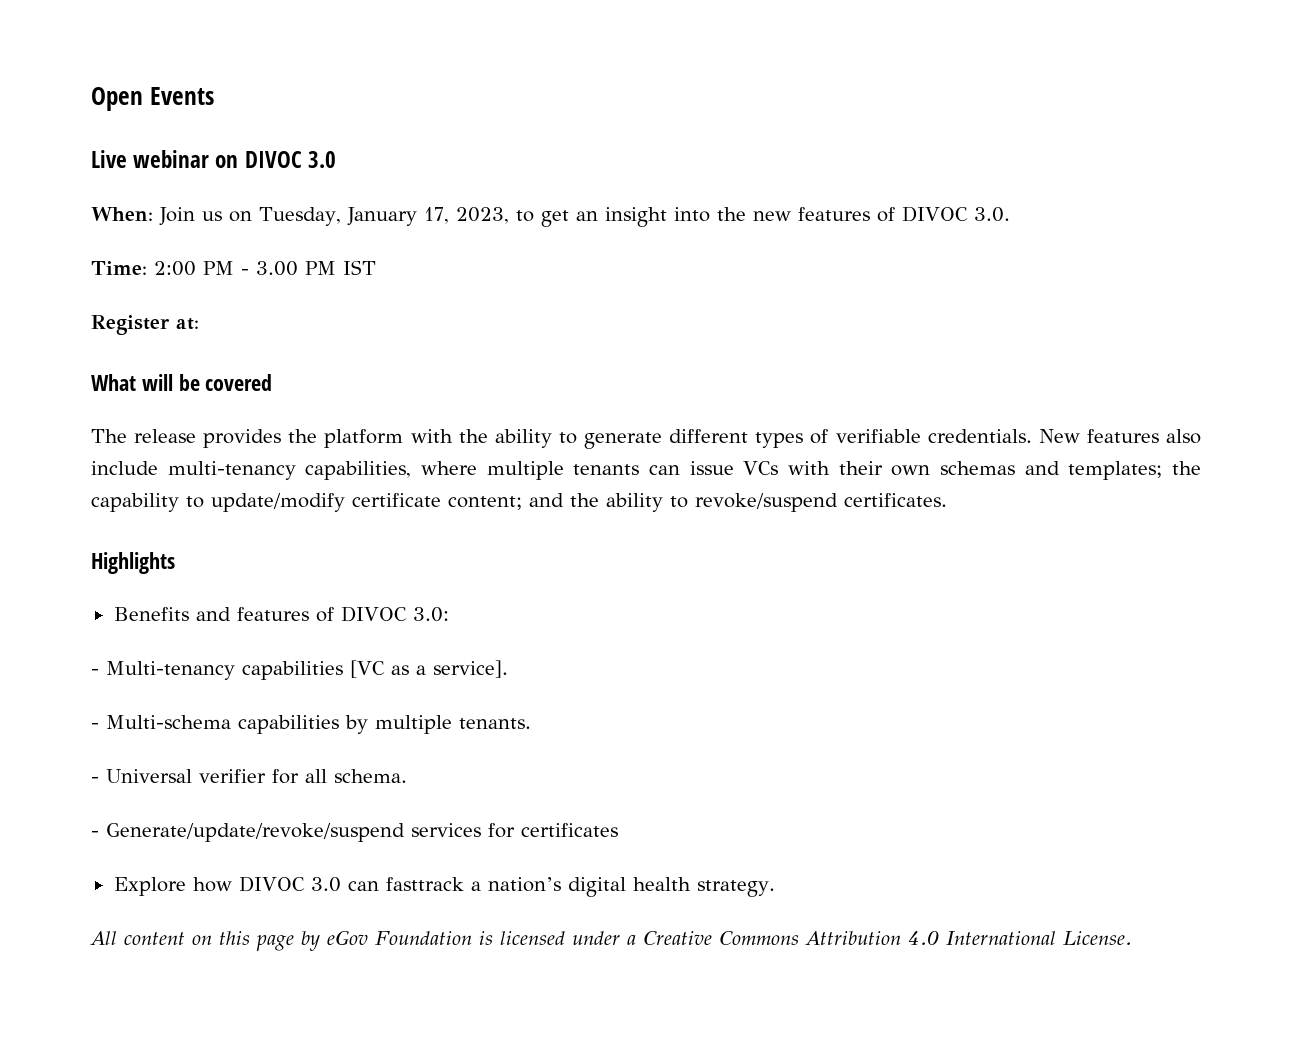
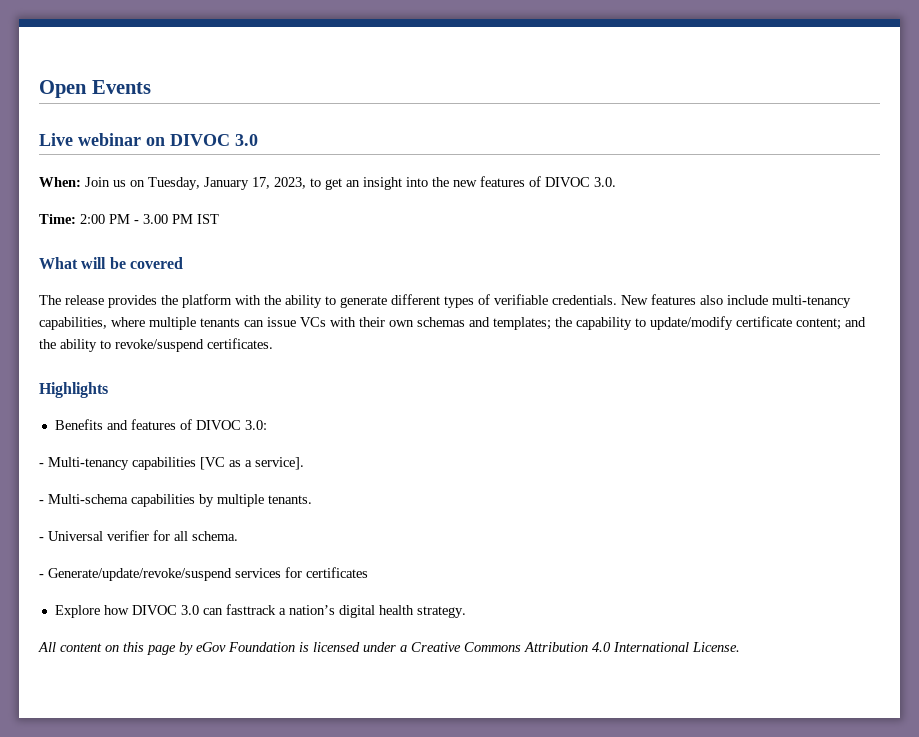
[91,315,199,335] // Register at: -> (219, 219) none

